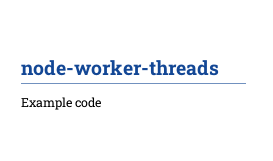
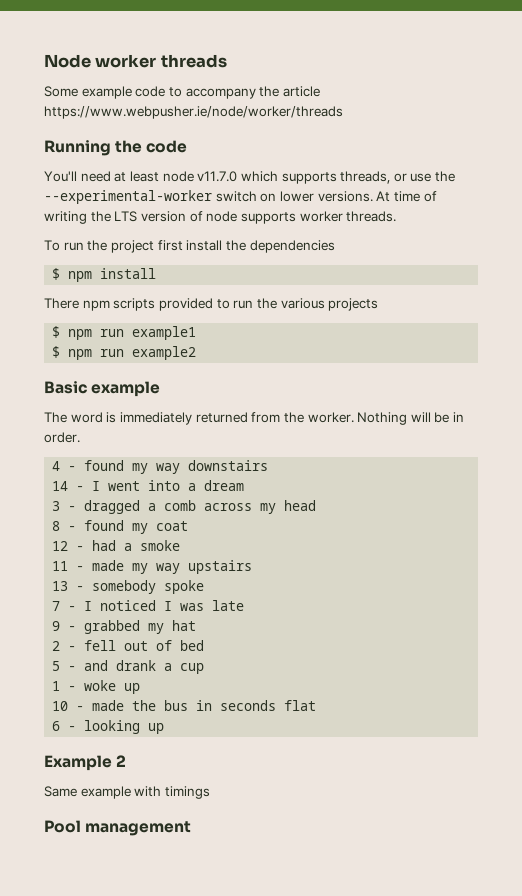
[21,60,219,76] [21,97,102,110] node-worker-threads // Example code -> [44,54,227,68] [44,86,320,99] [44,106,343,119] [44,140,188,156] [44,171,456,184] [44,190,437,204] [44,211,397,224] [44,240,335,253] [52,268,157,282] [44,298,379,311] [52,326,197,340] [52,346,197,360] [44,381,161,397] [44,412,465,425] [44,432,80,443] [52,460,269,474] [52,480,245,491] [52,500,317,514] [52,520,189,534] [52,540,181,551] [52,560,253,574] [52,580,205,594] [52,600,245,611] [52,620,197,634] [52,640,205,651] [52,660,205,674] [52,680,141,694] [52,700,317,711] [52,720,165,734] [44,755,127,771] [44,786,210,799] [44,820,192,836] Node worker threads // Some example code to accompany the article https://www.webpusher.ie/node/worker/threads // Running the code // You'll need at least node v11.7.0 which supports threads, or use the --experimental-worker switch on lower versions. At time of writing the LTS version of node supports worker threads. // To run the project first install the dependencies // $ npm install // There npm scripts provided to run the various projects // $ npm run example1 // $ npm run example2 // Basic example // The word is immediately returned from the worker. Nothing will be in order. // 4 - found my way downstairs // 14 - I went into a dream // 3 - dragged a comb across my head // 8 - found my coat // 12 - had a smoke // 11 - made my way upstairs // 13 - somebody spoke // 7 - I noticed I was late // 9 - grabbed my hat // 2 - fell out of bed // 5 - and drank a cup // 1 - woke up // 10 - made the bus in seconds flat // 6 - looking up // Example 2 // Same example with timings // Pool management

